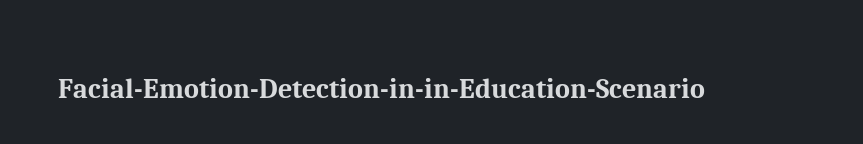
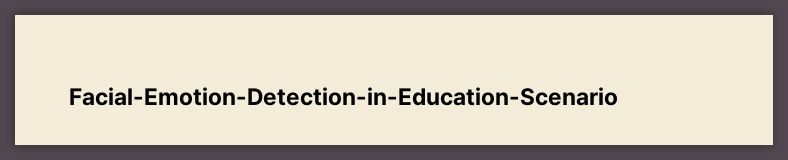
[58,78,705,98] Facial-Emotion-Detection-in-in-Education-Scenario -> [69,87,618,106] Facial-Emotion-Detection-in-Education-Scenario

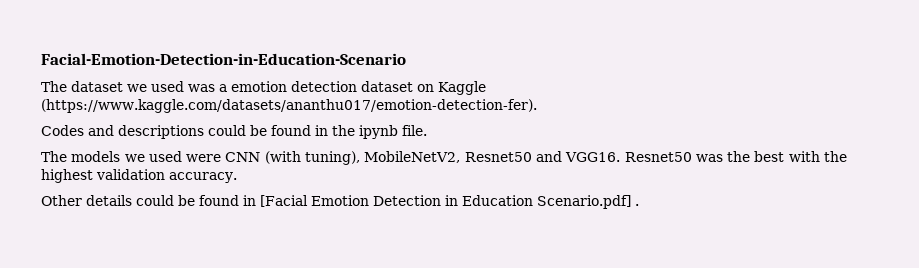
(618, 96) none -> [41,81,486,95] [41,99,537,113] [41,125,427,139] [41,151,847,165] [41,169,237,183] [41,195,639,209] // The dataset we used was a emotion detection dataset on Kaggle (https://www.kaggle.com/datasets/ananthu017/emotion-detection-fer). // Codes and descriptions could be found in the ipynb file. // The models we used were CNN (with tuning), MobileNetV2, Resnet50 and VGG16. Resnet50 was the best with the highest validation accuracy. // Other details could be found in [Facial Emotion Detection in Education Scenario.pdf] .

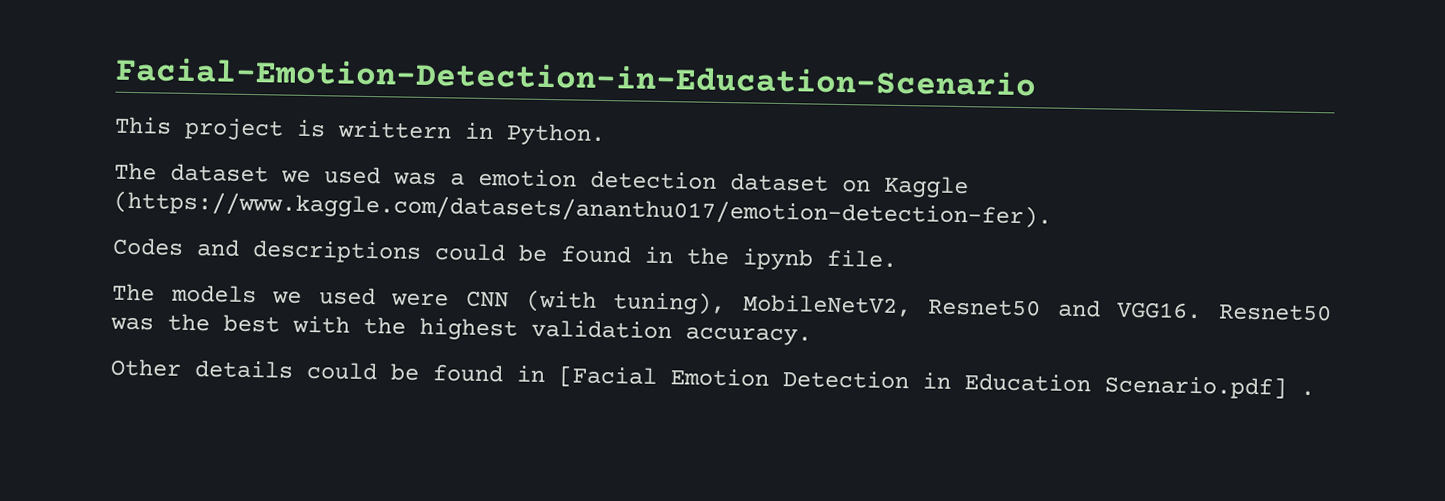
(406, 59) none -> [114,116,606,146] // This project is writtern in Python.

